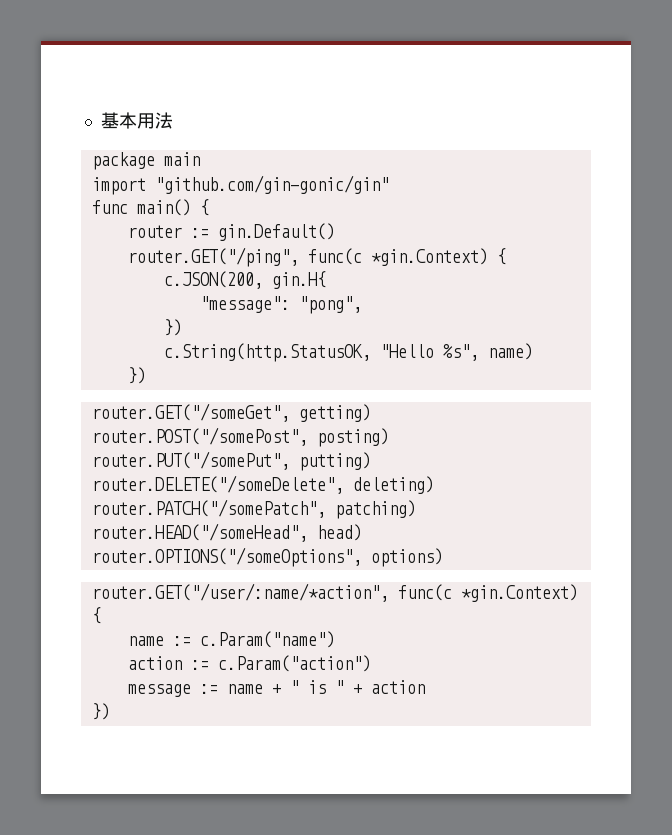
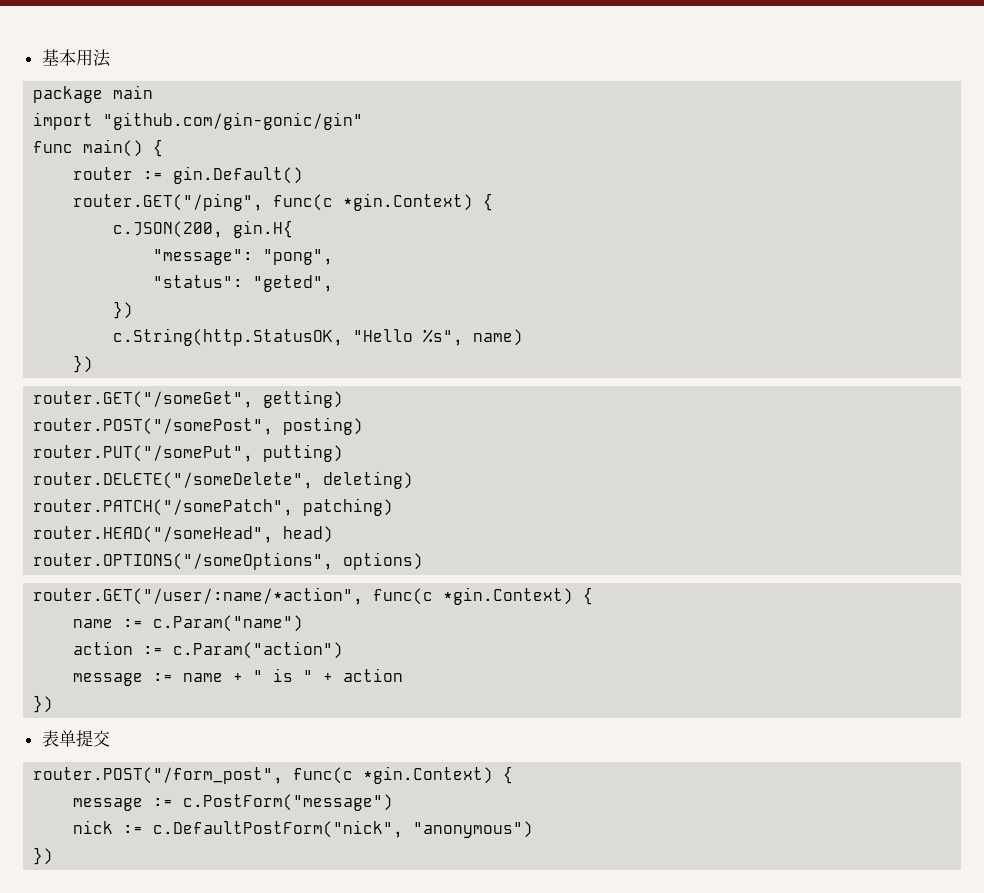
(362, 305) none -> [153,275,334,292] // "status": "geted",
(110, 711) none -> [41,730,110,747] [33,766,514,784] [73,794,394,811] [73,820,534,838] [33,847,54,865] // 表单提交 // router.POST("/form_post", func(c *gin.Context) { // message := c.PostForm("message") // nick := c.DefaultPostForm("nick", "anonymous") // })

